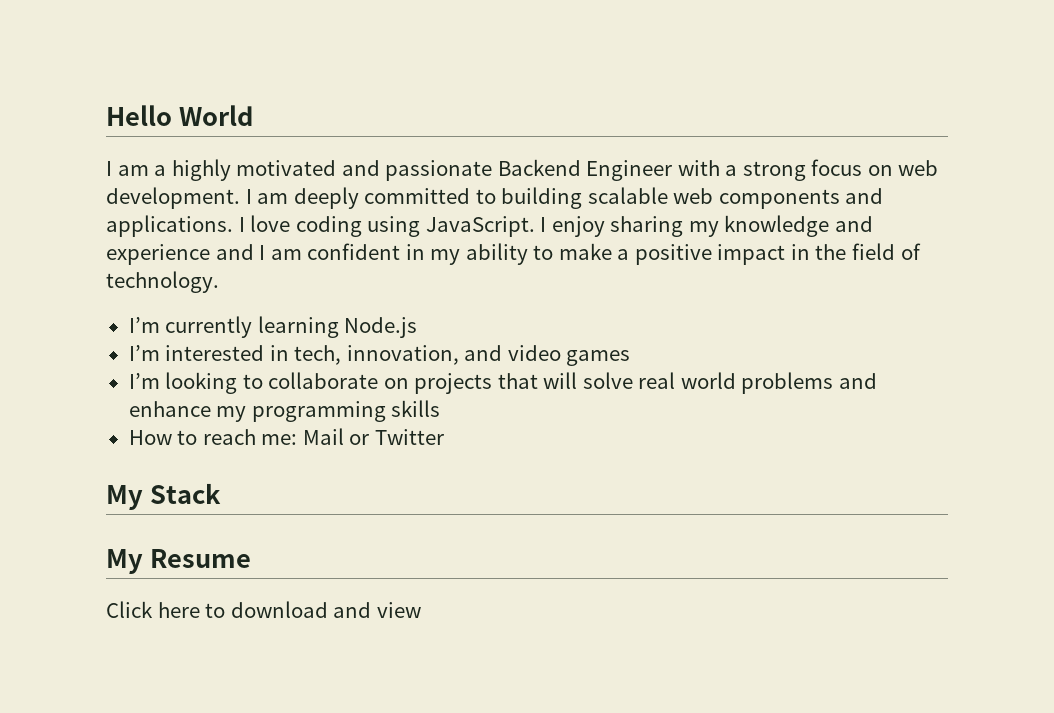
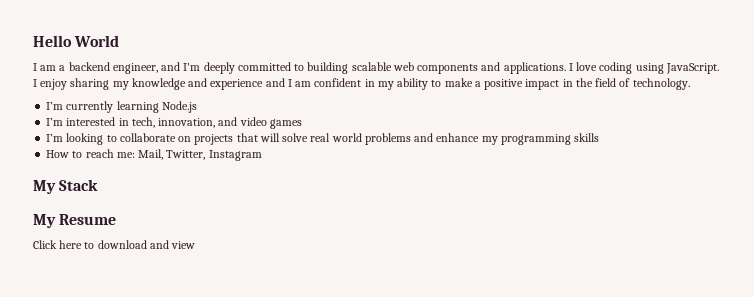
[171,159,939,181] [106,187,289,209] highly motivated and passionate Backend Engineer with a strong focus on web development. I am -> [68,62,201,74] backend engineer, and I'm
[302,428,444,445] Mail or Twitter -> [138,149,262,161] Mail, Twitter, Instagram

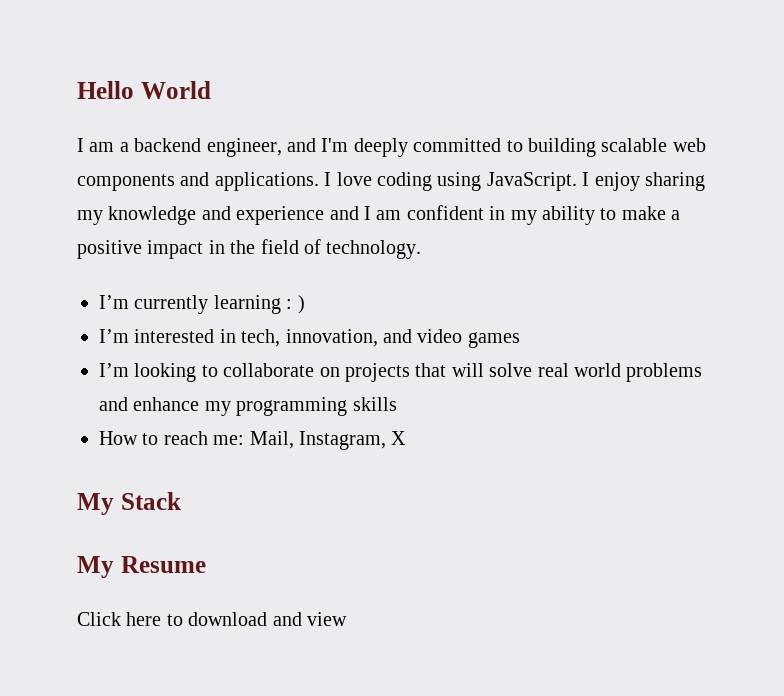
[161,101,197,113] Node.js -> [286,295,305,314] : )
[166,150,262,161] Twitter, Instagram -> [299,431,407,450] Instagram, X

